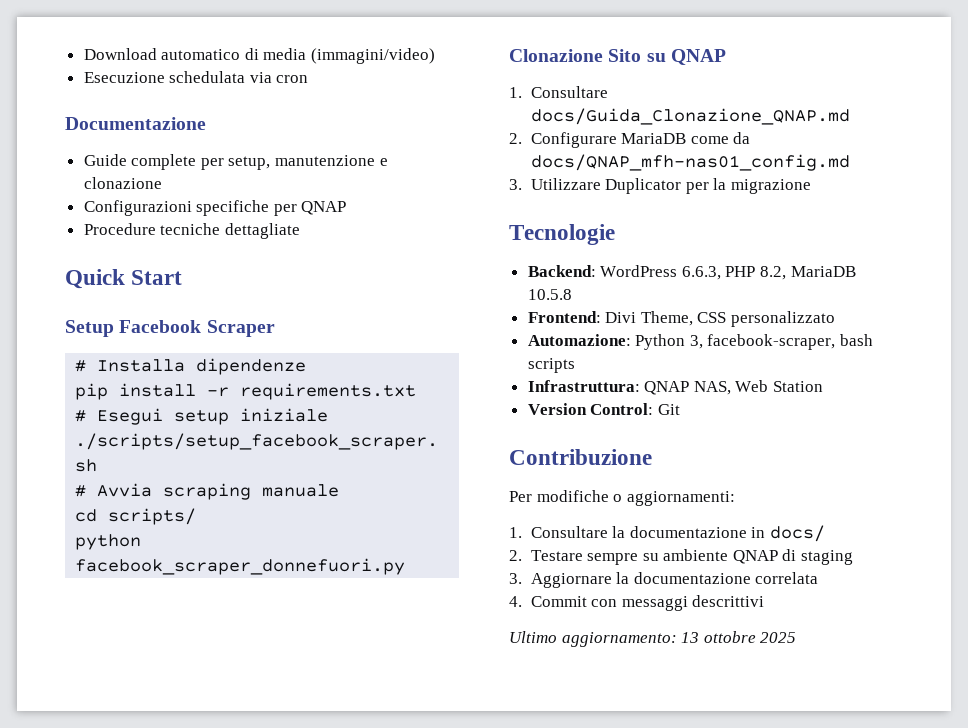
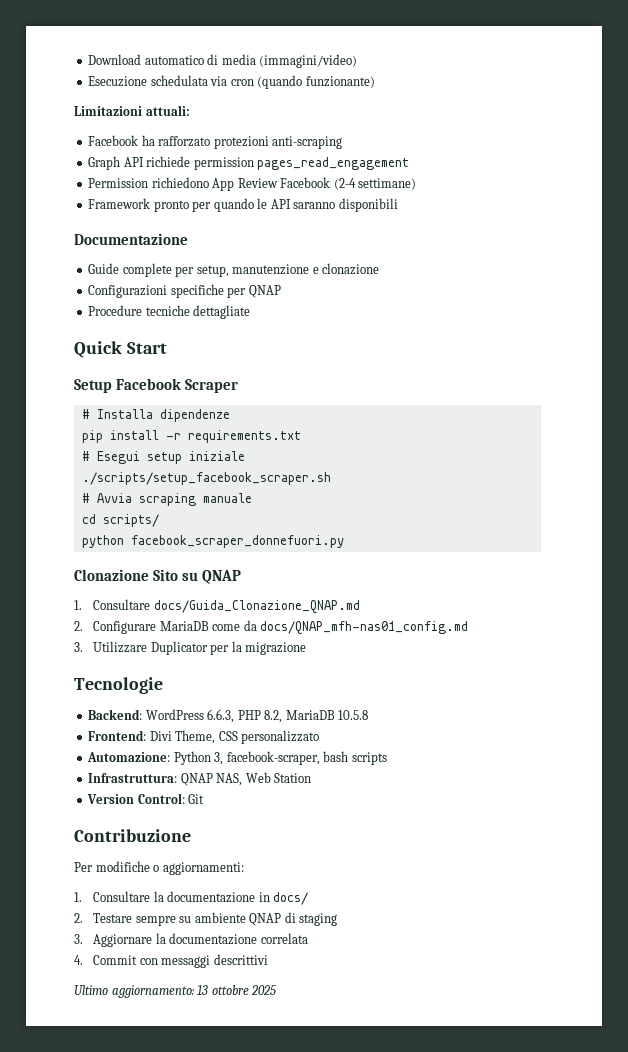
(309, 79) none -> [257,75,375,89] [74,105,190,116] [88,135,343,149] [88,156,410,170] [88,177,417,191] [88,198,398,212] (quando funzionante) // Limitazioni attuali: // Facebook ha rafforzato protezioni anti-scraping // Graph API richiede permission pages_read_engagement // Permission richiedono App Review Facebook (2-4 settimane) // Framework pronto per quando le API saranno disponibili

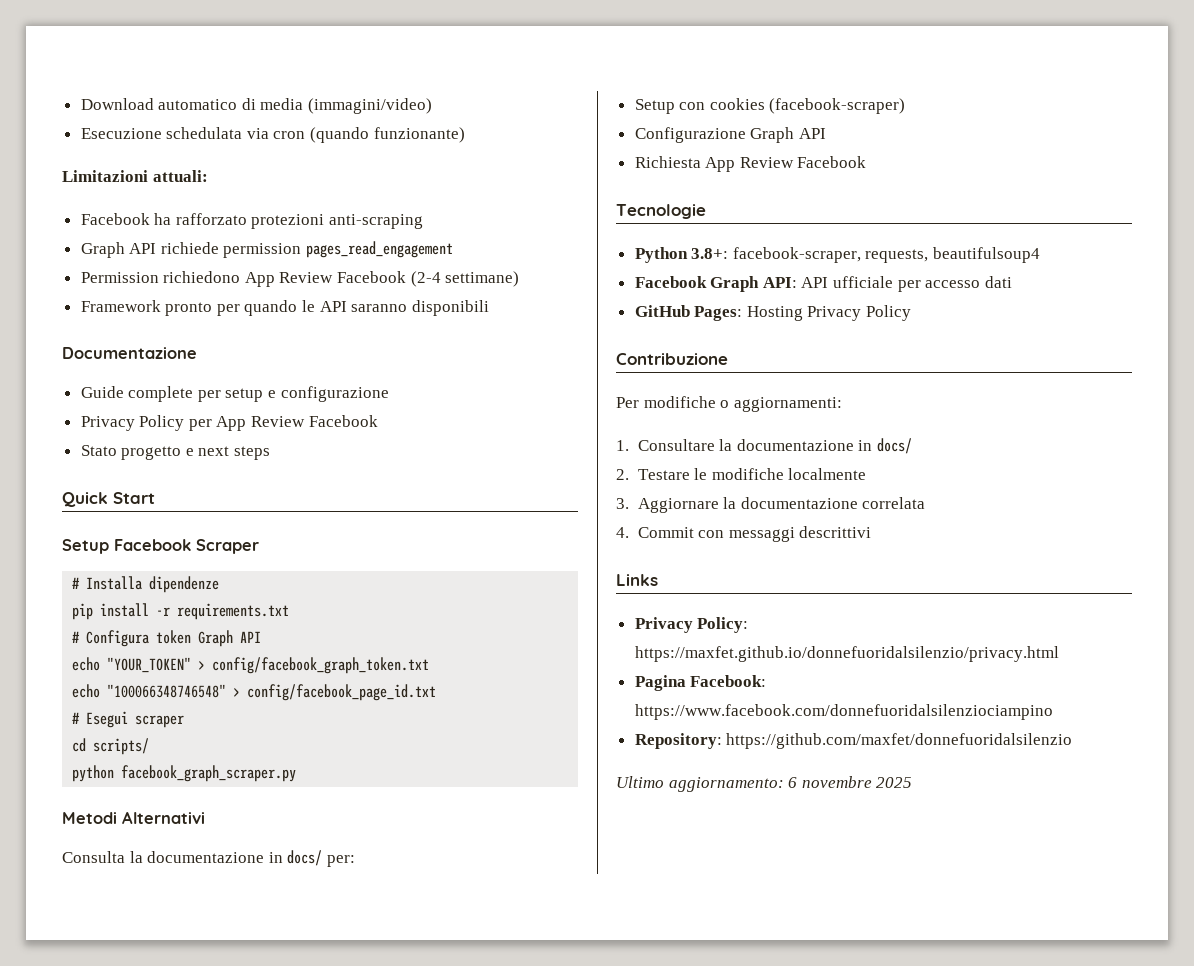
[196,263,380,277] [88,284,281,298] [88,305,251,319] setup, manutenzione e clonazione // Configurazioni specifiche per QNAP // Procedure tecniche dettagliate -> [225,386,389,402] [80,415,378,431] [80,445,271,460] setup e configurazione // Privacy Policy per App Review Facebook // Stato progetto e next steps
[96,451,245,464] [81,472,331,485] [81,493,252,506] [81,514,159,527] [81,535,344,548] [74,569,242,584] [74,599,360,614] [74,620,469,635] [74,641,307,655] [74,677,163,694] [88,709,369,723] [88,730,320,744] [87,751,387,765] [88,772,312,786] [87,793,205,804] Esegui setup iniziale // ./scripts/setup_facebook_scraper.sh // # Avvia scraping manuale // cd scripts/ // python facebook_scraper_donnefuori.py // Clonazione Sito su QNAP // 1. Consultare docs/Guida_Clonazione_QNAP.md // 2. Configurare MariaDB come da docs/QNAP_mfh-nas01_config.md // 3. Utilizzare Duplicator per la migrazione // Tecnologie // Backend: WordPress 6.6.3, PHP 8.2, MariaDB 10.5.8 // Frontend: Divi Theme, CSS personalizzato // Automazione: Python 3, facebook-scraper, bash scripts // Infrastruttura: QNAP NAS, Web Station // Version Control: Git -> [86,630,262,647] [72,657,430,674] [72,684,437,701] [72,711,185,728] [72,738,150,755] [72,765,297,782] [62,811,205,824] [62,850,355,867] [634,98,906,114] [634,127,826,143] [634,156,867,172] [616,204,706,219] [634,247,1041,263] [634,276,1012,292] [634,305,912,321] Configura token Graph API // echo "YOUR_TOKEN" > config/facebook_graph_token.txt // echo "100066348746548" > config/facebook_page_id.txt // # Esegui scraper // cd scripts/ // python facebook_graph_scraper.py // Metodi Alternativi // Consulta la documentazione in docs/ per: // Setup con cookies (facebook-scraper) // Configurazione Graph API // Richiesta App Review Facebook // Tecnologie // Python 3.8+: facebook-scraper, requests, beautifulsoup4 // Facebook Graph API: API ufficiale per accesso dati // GitHub Pages: Hosting Privacy Policy
[135,912,338,926] sempre su ambiente QNAP di staging -> [694,468,867,480] le modifiche localmente
(268, 959) none -> [616,574,658,586] [634,617,749,633] [634,646,1059,662] [634,675,767,691] [634,704,1053,720] [634,733,1073,749] // Links // Privacy Policy: https://maxfet.github.io/donnefuoridalsilenzio/privacy.html // Pagina Facebook: https://www.facebook.com/donnefuoridalsilenziociampino // Repository: https://github.com/maxfet/donnefuoridalsilenzio
[197,985,249,995] 13 ottobre -> [788,776,872,788] 6 novembre

